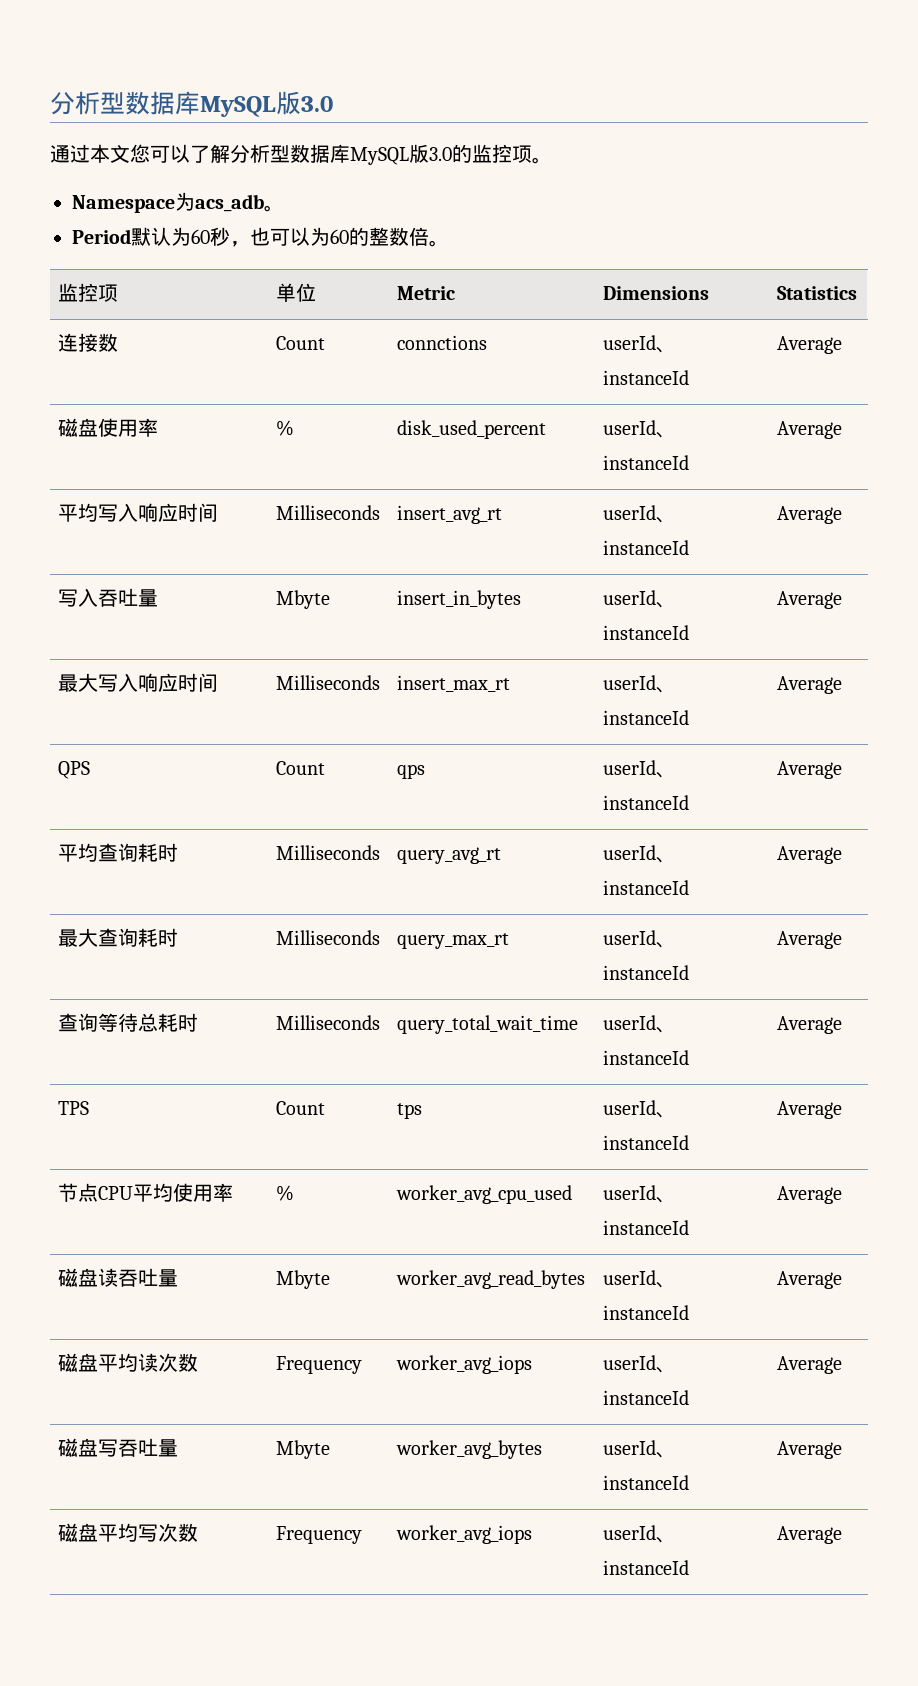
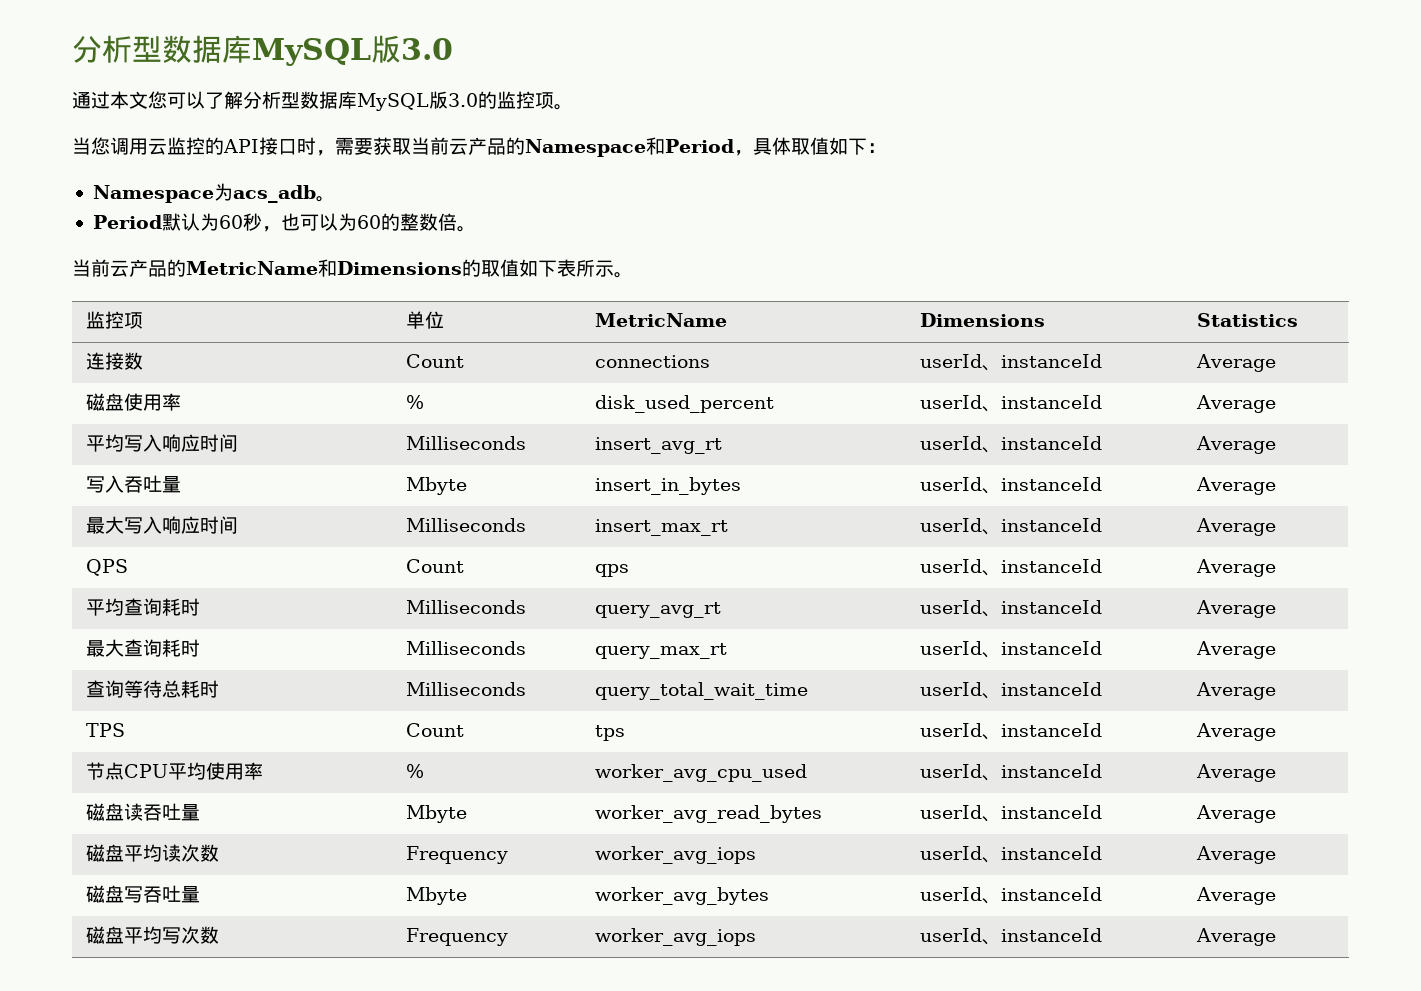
(552, 160) none -> [72,137,886,157] // 当您调用云监控的API接口时，需要获取当前云产品的Namespace和Period，具体取值如下：
(449, 243) none -> [72,259,633,278] // 当前云产品的MetricName和Dimensions的取值如下表所示。
[397,286,456,300] Metric -> [594,313,727,327] MetricName
[397,335,488,350] connctions -> [594,355,710,368] connections

